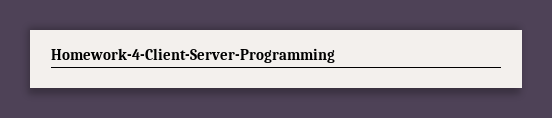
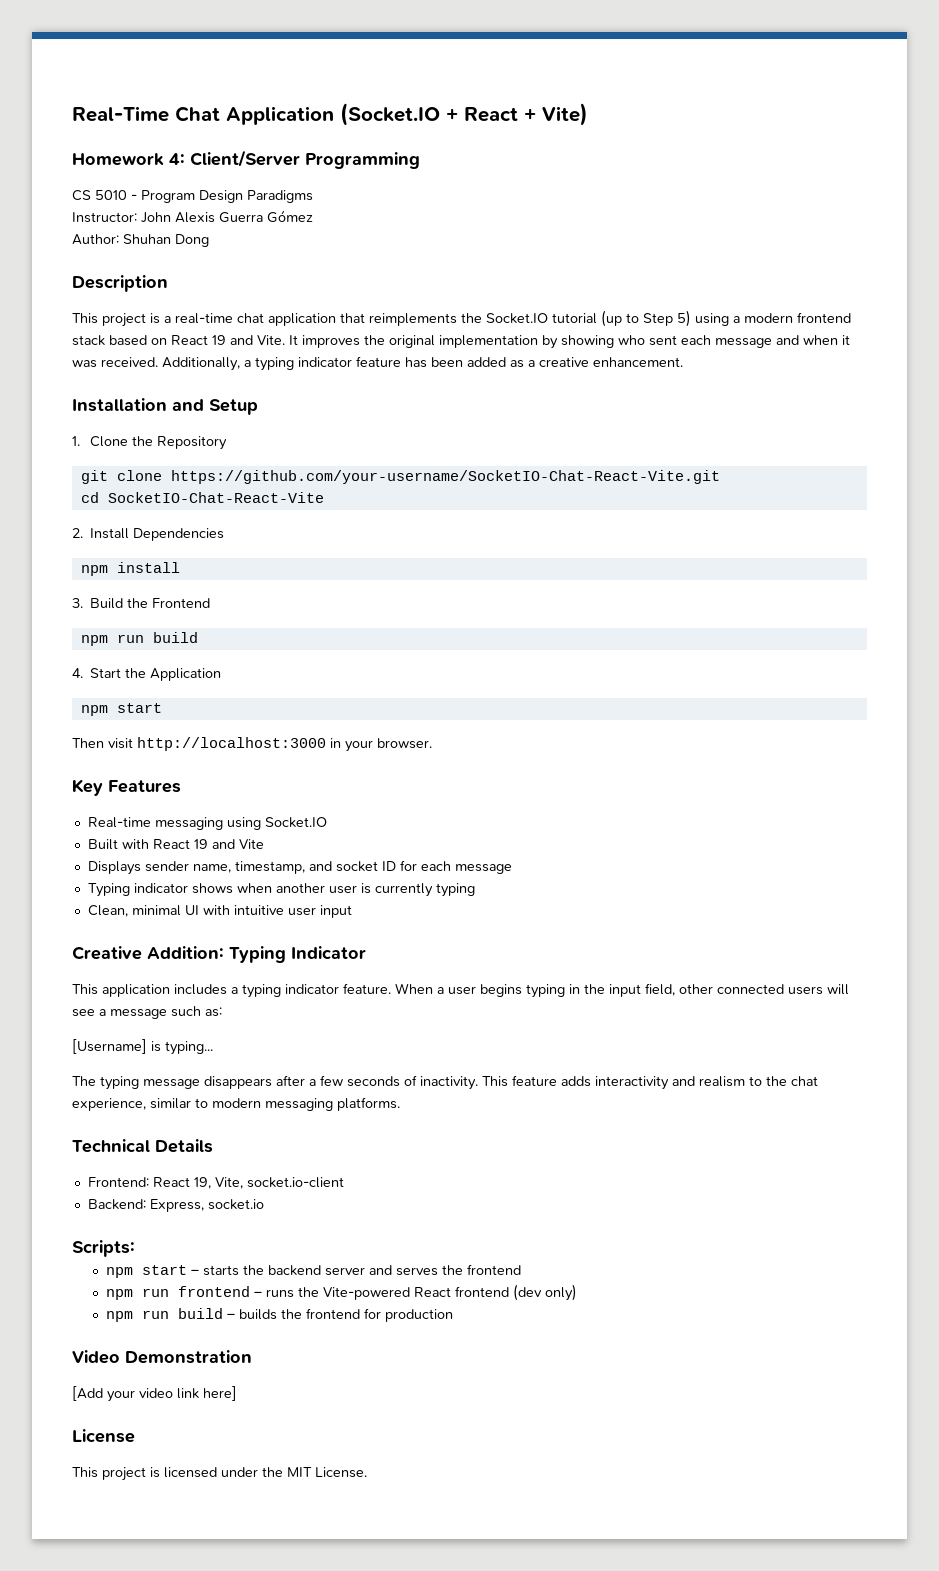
[51,48,335,63] Homework-4-Client-Server-Programming -> [72,103,588,126] [72,150,420,169] [72,190,313,203] [72,210,313,223] [72,234,209,247] [72,275,168,292] [72,310,851,327] [72,335,850,349] [72,356,683,371] [72,398,258,415] [72,436,228,450] [80,470,720,484] [80,492,324,503] [72,528,225,541] [80,562,180,576] [72,598,211,609] [80,632,198,646] [72,668,222,681] [80,703,162,716] [72,737,432,752] [72,779,181,796] [87,817,327,830] [87,839,264,850] [87,860,512,875] [87,883,475,897] [87,905,352,918] [72,946,366,963] [72,983,849,998] [72,1006,222,1019] [72,1039,213,1055] [72,1075,818,1090] [72,1097,400,1111] [72,1139,213,1153] [87,1177,344,1189] [87,1199,264,1212] [72,1240,135,1257] [106,1264,522,1278] [106,1284,578,1301] [106,1308,454,1322] [72,1350,252,1364] [72,1386,237,1402] [72,1429,135,1443] [72,1467,367,1481] Real-Time Chat Application (Socket.IO + React + Vite) // Homework 4: Client/Server Programming // CS 5010 - Program Design Paradigms // Instructor: John Alexis Guerra Gómez // Author: Shuhan Dong // Description // This project is a real-time chat application that reimplements the Socket.IO tutorial (up to Step 5) using a modern frontend stack based on React 19 and Vite. It improves the original implementation by showing who sent each message and when it was received. Additionally, a typing indicator feature has been added as a creative enhancement. // Installation and Setup // 1. Clone the Repository // git clone https://github.com/your-username/SocketIO-Chat-React-Vite.git // cd SocketIO-Chat-React-Vite // 2. Install Dependencies // npm install // 3. Build the Frontend // npm run build // 4. Start the Application // npm start // Then visit http://localhost:3000 in your browser. // Key Features // Real-time messaging using Socket.IO // Built with React 19 and Vite // Displays sender name, timestamp, and socket ID for each message // Typing indicator shows when another user is currently typing // Clean, minimal UI with intuitive user input // Creative Addition: Typing Indicator // This application includes a typing indicator feature. When a user begins typing in the input field, other connected users will see a message such as: // [Username] is typing... // The typing message disappears after a few seconds of inactivity. This feature adds interactivity and realism to the chat experience, similar to modern messaging platforms. // Technical Details // Frontend: React 19, Vite, socket.io-client // Backend: Express, socket.io // Scripts: // npm start – starts the backend server and serves the frontend // npm run frontend – runs the Vite-powered React frontend (dev only) // npm run build – builds the frontend for production // Video Demonstration // [Add your video link here] // License // This project is licensed under the MIT License.

